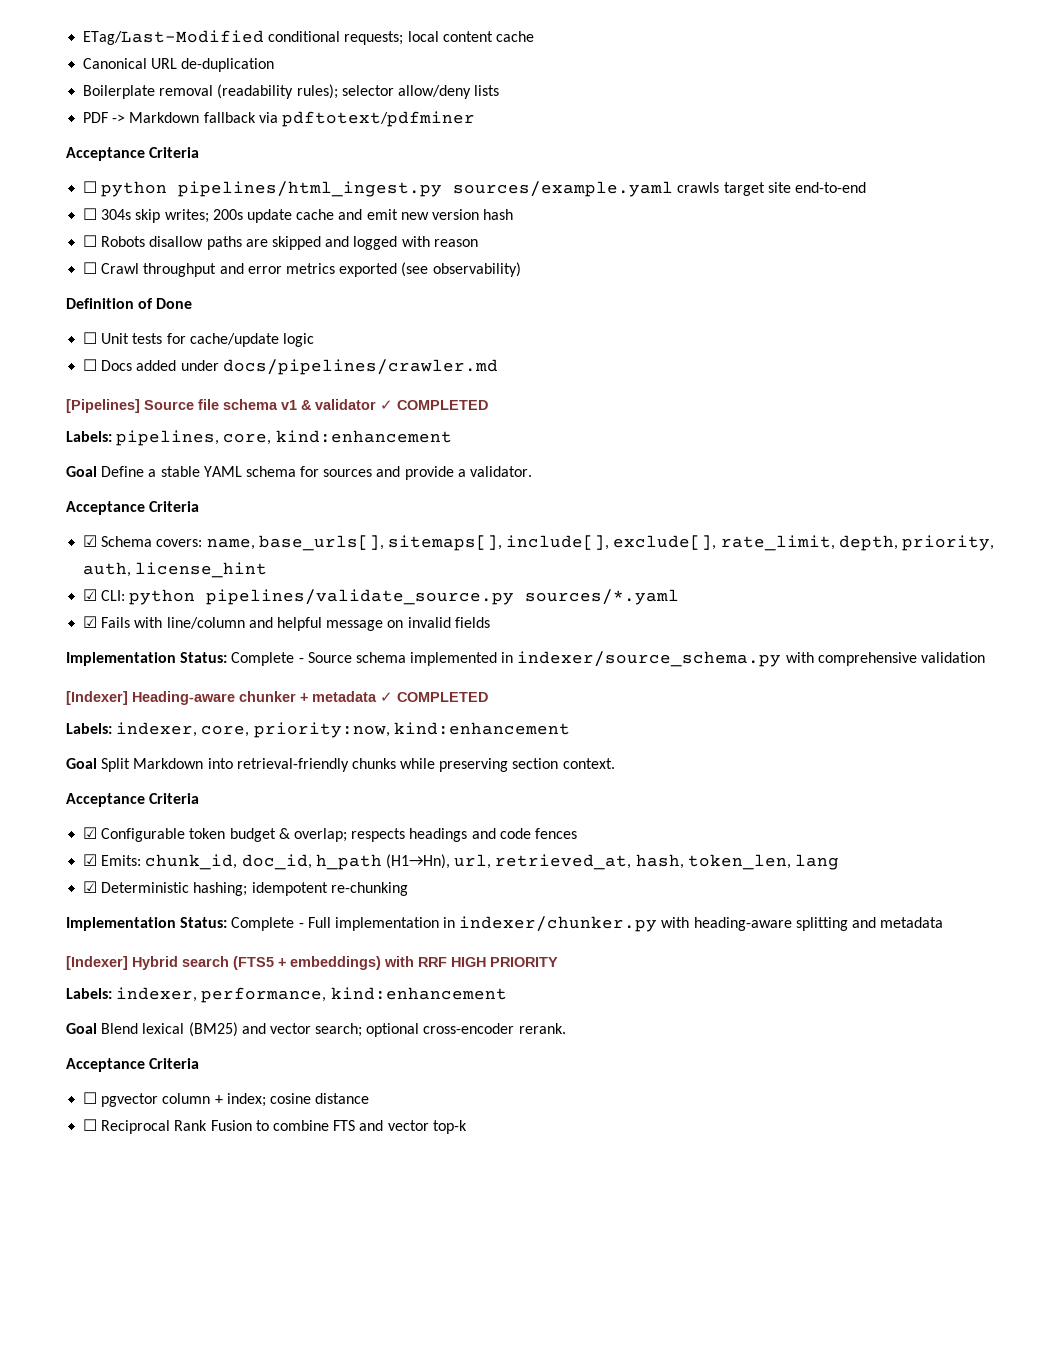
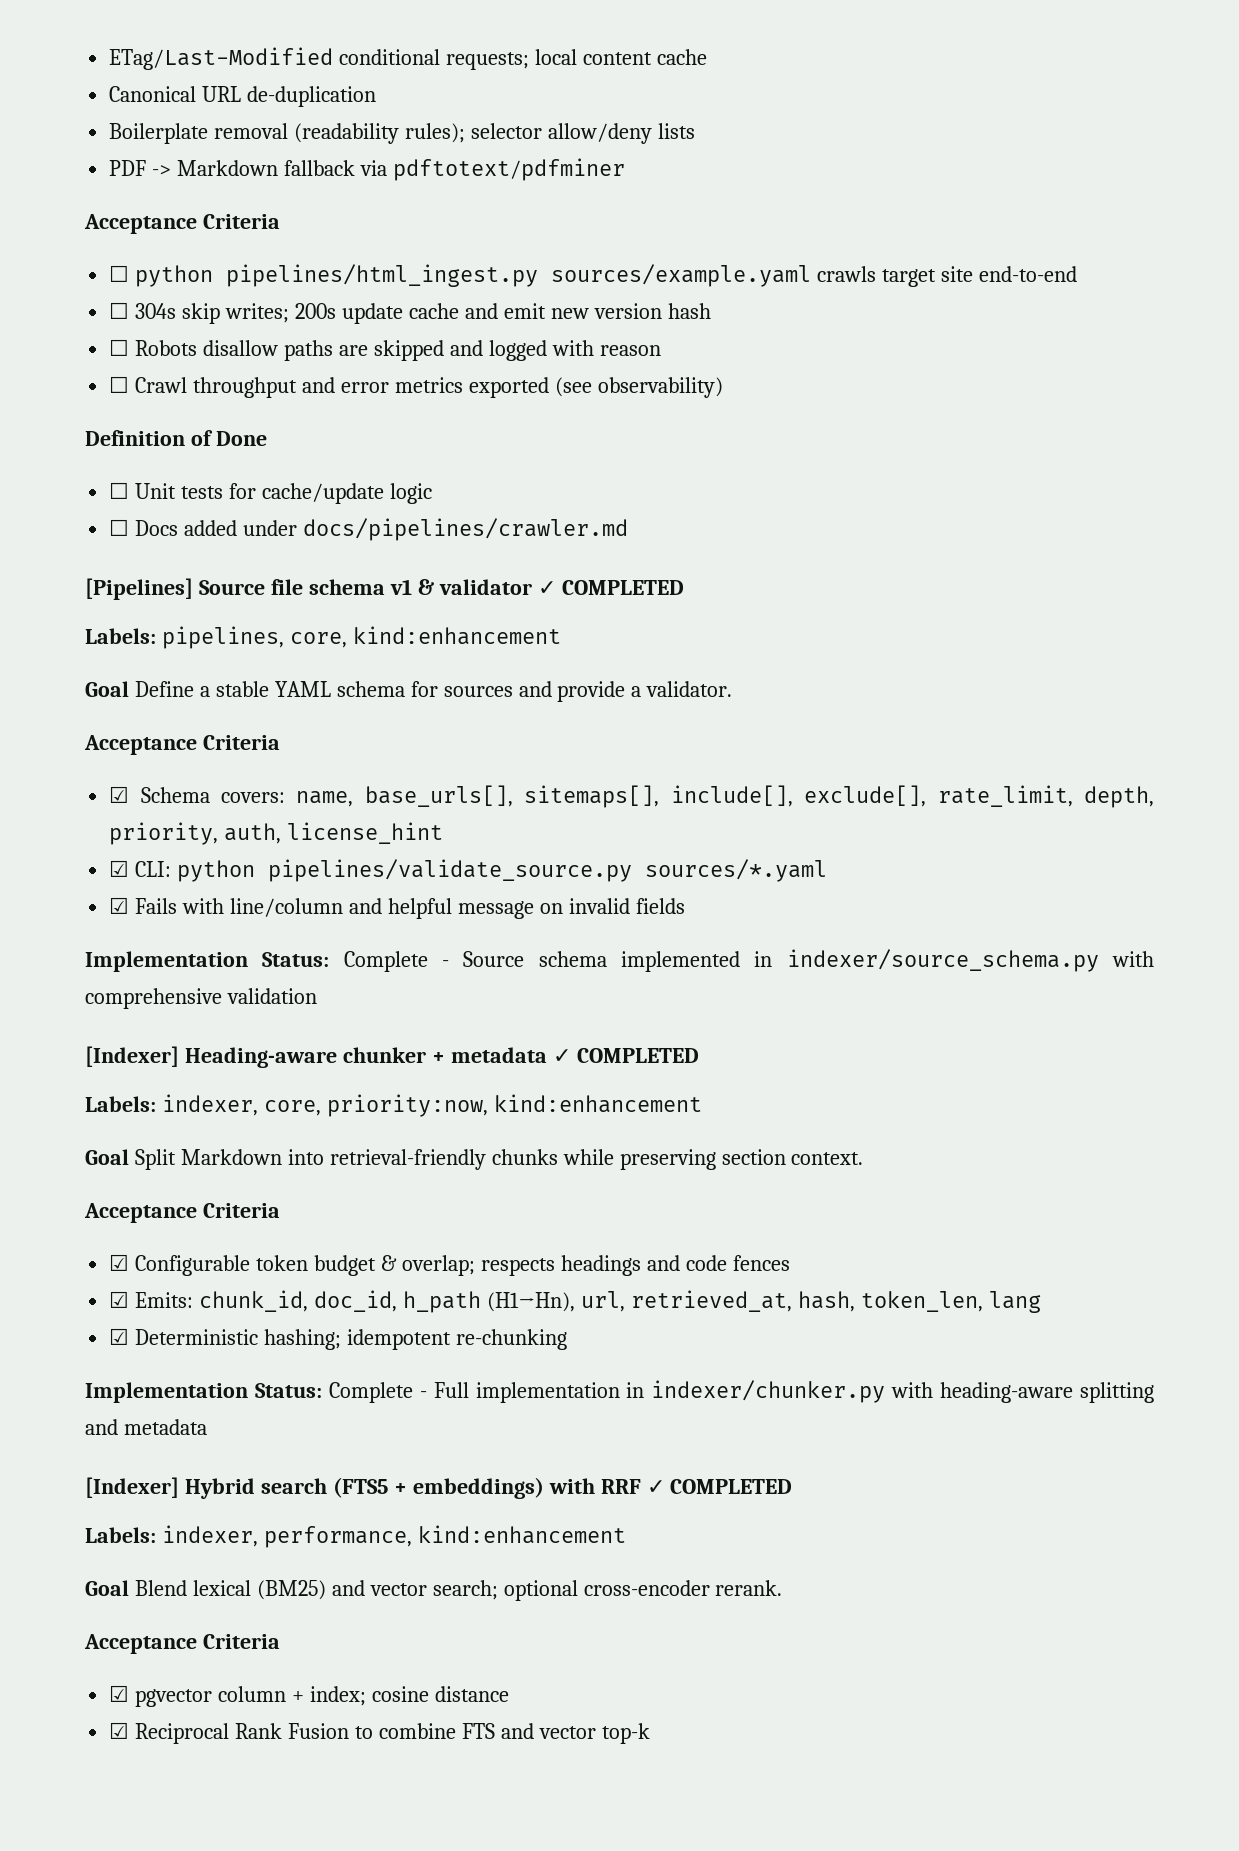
[451,957,558,967] HIGH PRIORITY -> [646,1479,793,1494] ✓ COMPLETED
[83,1092,98,1104] ☐ -> [109,1685,130,1702] ☑
[83,1119,98,1131] ☐ -> [109,1722,130,1739] ☑

